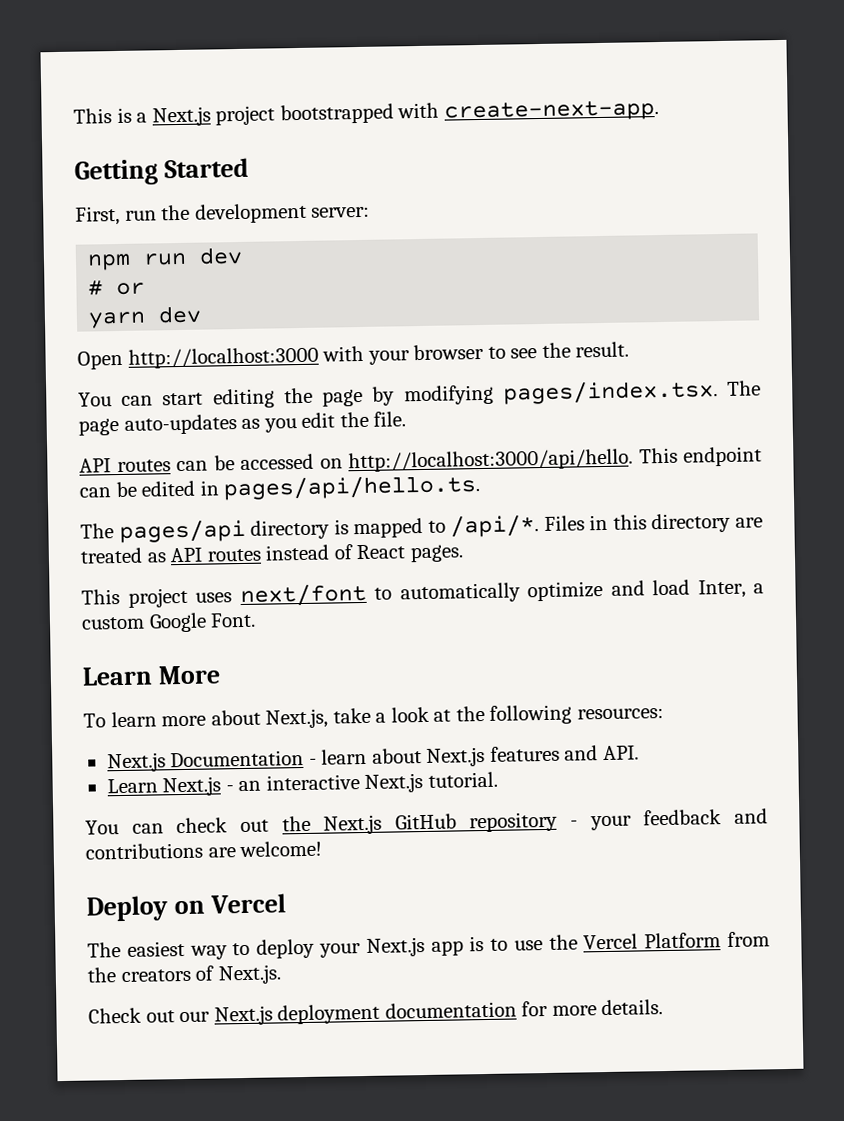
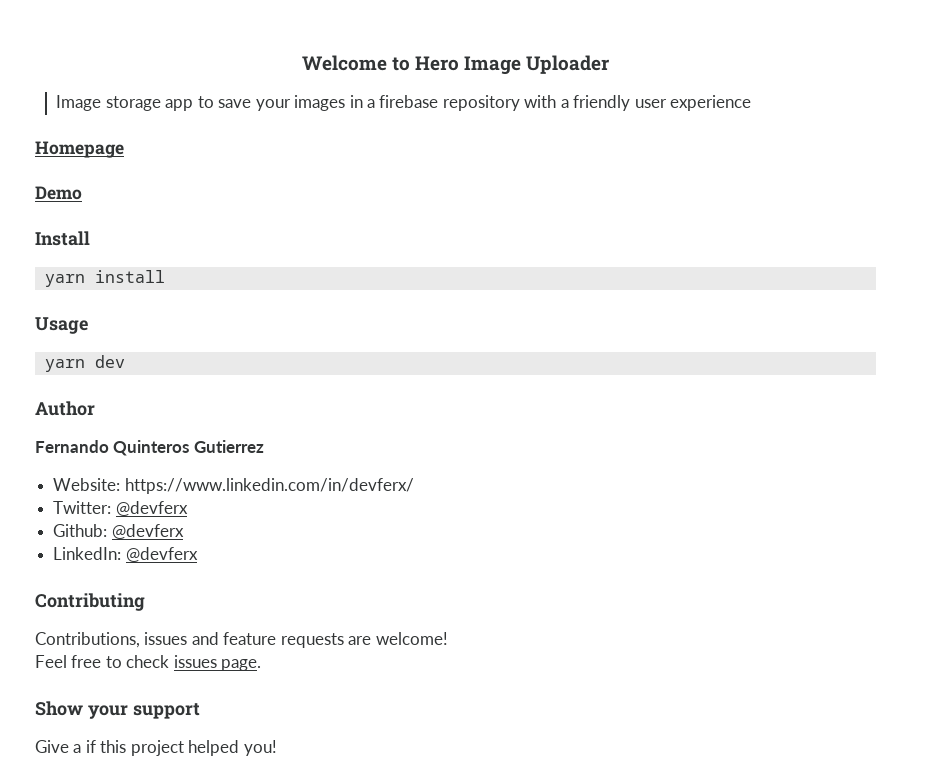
[73,100,659,127] [74,157,249,186] [75,202,371,226] [87,246,244,271] [88,280,146,296] [88,305,203,329] [77,341,630,370] [78,380,761,409] [78,411,407,436] [79,446,762,473] [79,475,481,501] [80,512,763,544] [80,544,464,564] [81,579,764,608] [81,612,257,633] [82,665,221,686] [83,704,664,729] [106,745,639,773] [106,771,498,797] [85,808,768,835] [85,840,323,860] [86,893,286,922] [87,931,770,960] [87,964,281,985] [88,999,664,1026] This is a Next.js project bootstrapped with create-next-app. // Getting Started // First, run the development server: // npm run dev // # or // yarn dev // Open http://localhost:3000 with your browser to see the result. // You can start editing the page by modifying pages/index.tsx. The page auto-updates as you edit the file. // API routes can be accessed on http://localhost:3000/api/hello. This endpoint can be edited in pages/api/hello.ts. // The pages/api directory is mapped to /api/*. Files in this directory are treated as API routes instead of React pages. // This project uses next/font to automatically optimize and load Inter, a custom Google Font. // Learn More // To learn more about Next.js, take a look at the following resources: // Next.js Documentation - learn about Next.js features and API. // Learn Next.js - an interactive Next.js tutorial. // You can check out the Next.js GitHub repository - your feedback and contributions are welcome! // Deploy on Vercel // The easiest way to deploy your Next.js app is to use the Vercel Platform from the creators of Next.js. // Check out our Next.js deployment documentation for more details. -> [301,55,610,75] [56,95,752,111] [35,141,124,158] [35,186,82,200] [35,231,90,246] [44,270,165,287] [35,317,89,334] [44,355,125,372] [35,401,95,416] [35,440,264,456] [53,478,414,494] [53,501,188,516] [53,524,184,539] [53,547,198,562] [35,593,145,611] [35,632,448,648] [35,655,262,671] [35,701,200,719] [35,740,277,756] Welcome to Hero Image Uploader // Image storage app to save your images in a firebase repository with a friendly user experience // Homepage // Demo // Install // yarn install // Usage // yarn dev // Author // Fernando Quinteros Gutierrez // Website: https://www.linkedin.com/in/devferx/ // Twitter: @devferx // Github: @devferx // LinkedIn: @devferx // Contributing // Contributions, issues and feature requests are welcome! // Feel free to check issues page. // Show your support // Give a if this project helped you!

